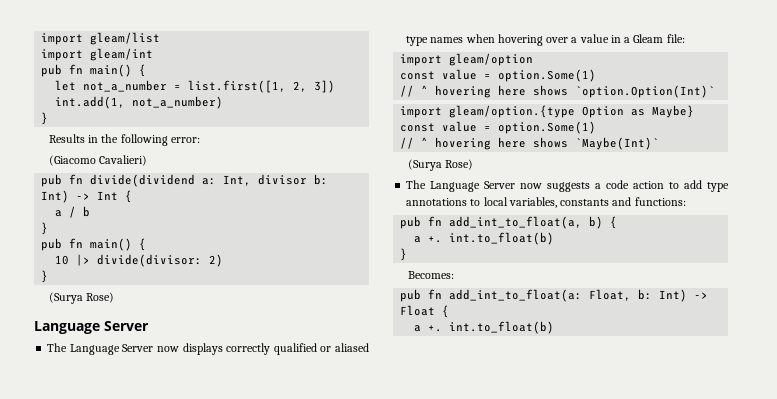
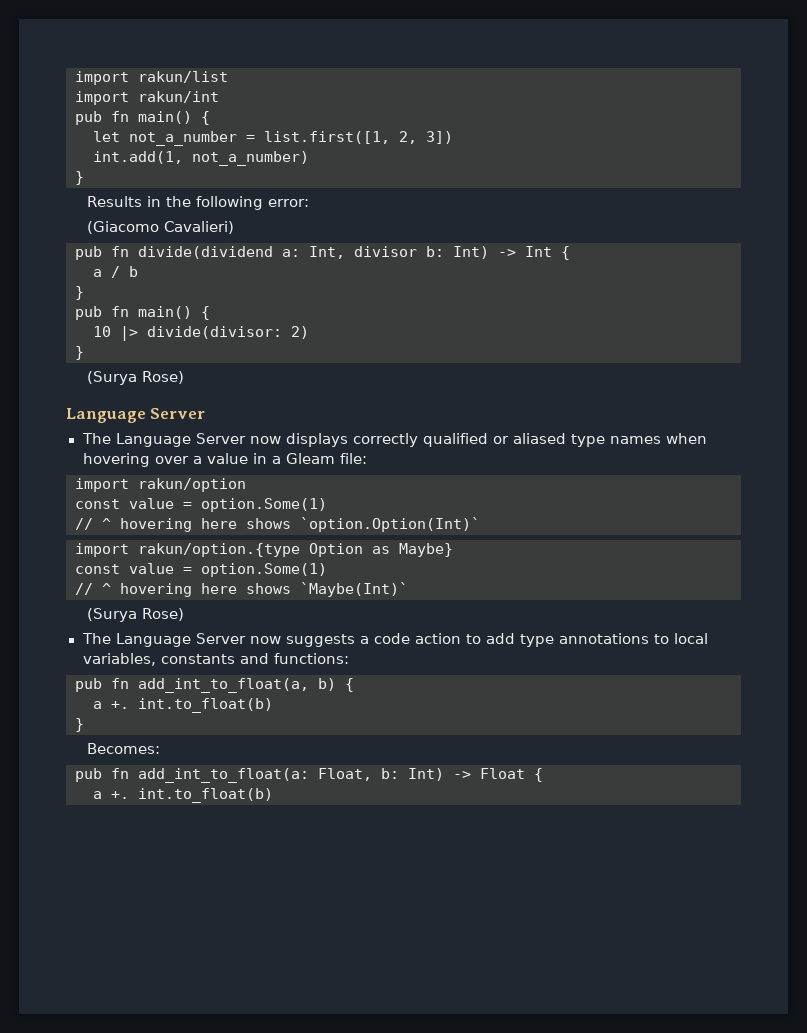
[41,32,161,45] [41,48,154,61] import gleam/list // import gleam/int -> [75,71,228,85] [75,91,219,105] import rakun/list // import rakun/int
[449,53,534,66] gleam/option -> [138,478,246,492] rakun/option
[449,105,576,118] gleam/option.{type -> [138,543,300,557] rakun/option.{type

